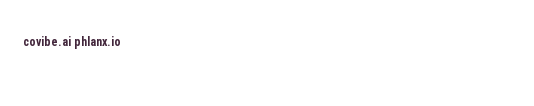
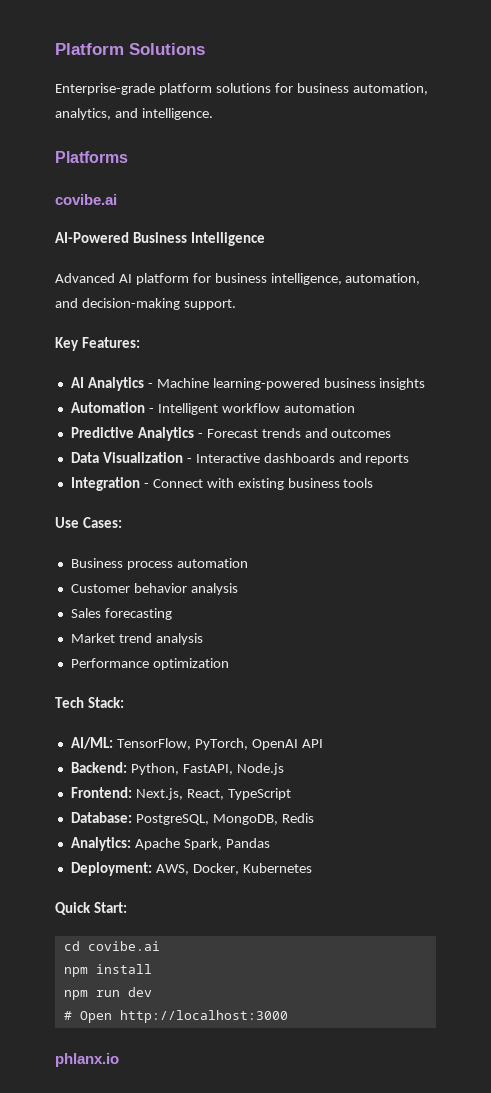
[23,36,71,46] covibe.ai -> [55,43,205,55] [55,83,428,95] [55,108,213,120] [55,151,128,163] [55,194,117,205] [55,232,265,246] [55,273,421,285] [55,298,236,310] [55,337,140,351] [70,377,426,391] [70,402,355,415] [70,427,392,441] [70,452,410,465] [70,477,374,491] [55,517,122,528] [70,558,248,570] [70,583,238,595] [70,608,172,620] [70,633,203,645] [70,658,229,670] [55,697,124,708] [70,737,323,750] [70,762,284,775] [70,787,291,800] [70,812,314,825] [70,837,270,851] [70,862,312,876] [55,902,127,915] [63,941,160,951] [63,964,152,977] [63,987,152,1000] [63,1010,288,1023] Platform Solutions // Enterprise-grade platform solutions for business automation, analytics, and intelligence. // Platforms // covibe.ai // AI-Powered Business Intelligence // Advanced AI platform for business intelligence, automation, and decision-making support. // Key Features: // AI Analytics - Machine learning-powered business insights // Automation - Intelligent workflow automation // Predictive Analytics - Forecast trends and outcomes // Data Visualization - Interactive dashboards and reports // Integration - Connect with existing business tools // Use Cases: // Business process automation // Customer behavior analysis // Sales forecasting // Market trend analysis // Performance optimization // Tech Stack: // AI/ML: TensorFlow, PyTorch, OpenAI API // Backend: Python, FastAPI, Node.js // Frontend: Next.js, React, TypeScript // Database: PostgreSQL, MongoDB, Redis // Analytics: Apache Spark, Pandas // Deployment: AWS, Docker, Kubernetes // Quick Start: // cd covibe.ai // npm install // npm run dev // # Open http://localhost:3000 //

